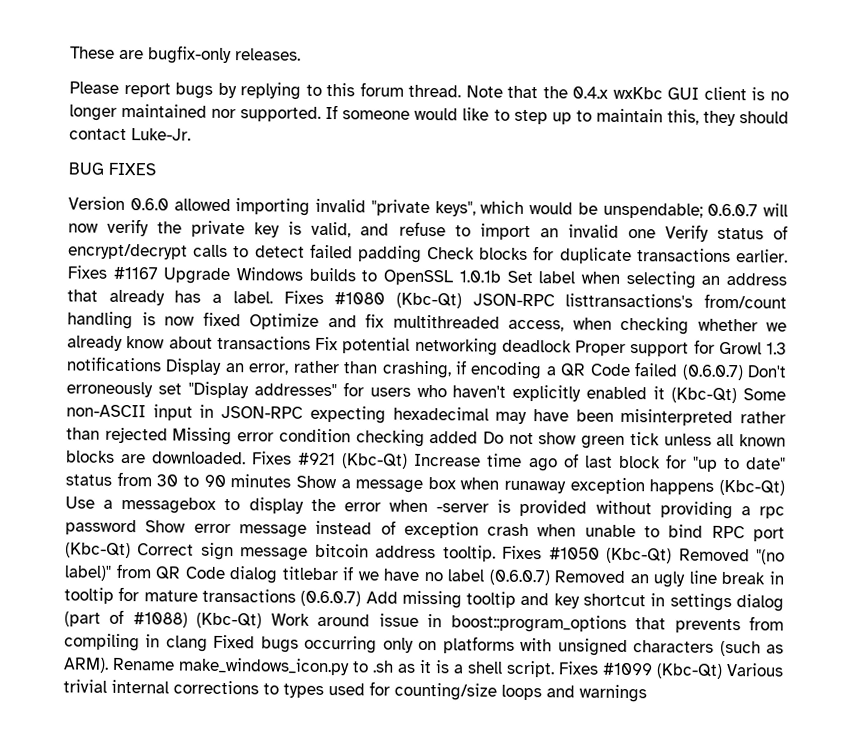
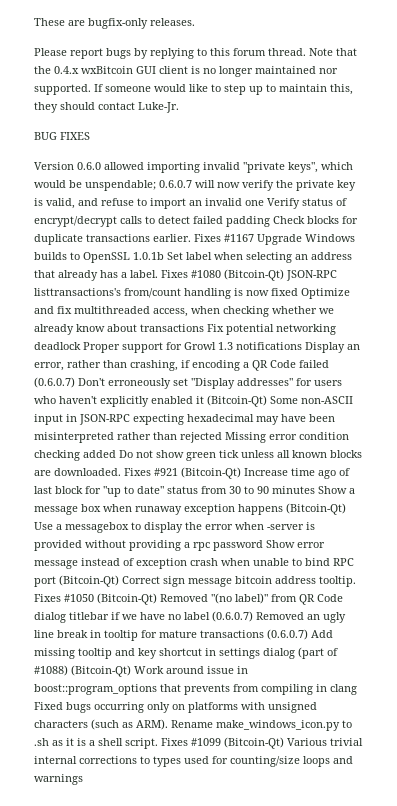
[612,86,663,100] wxKbc -> [81,66,133,74] wxBitcoin
[395,292,462,309] (Kbc-Qt) -> [224,269,284,281] (Bitcoin-Qt)
[671,387,738,404] (Kbc-Qt) -> [207,395,267,407] (Bitcoin-Qt)
[341,453,409,469] (Kbc-Qt) -> [181,467,241,479] (Bitcoin-Qt)
[719,479,785,496] (Kbc-Qt) -> [286,503,346,515] (Bitcoin-Qt)
[65,542,131,559] (Kbc-Qt) -> [59,575,119,587] (Bitcoin-Qt)
[606,547,673,564] (Kbc-Qt) -> [97,593,157,605] (Bitcoin-Qt)
[196,612,263,629] (Kbc-Qt) -> [71,665,131,677] (Bitcoin-Qt)
[656,663,723,679] (Kbc-Qt) -> [224,737,284,749] (Bitcoin-Qt)

